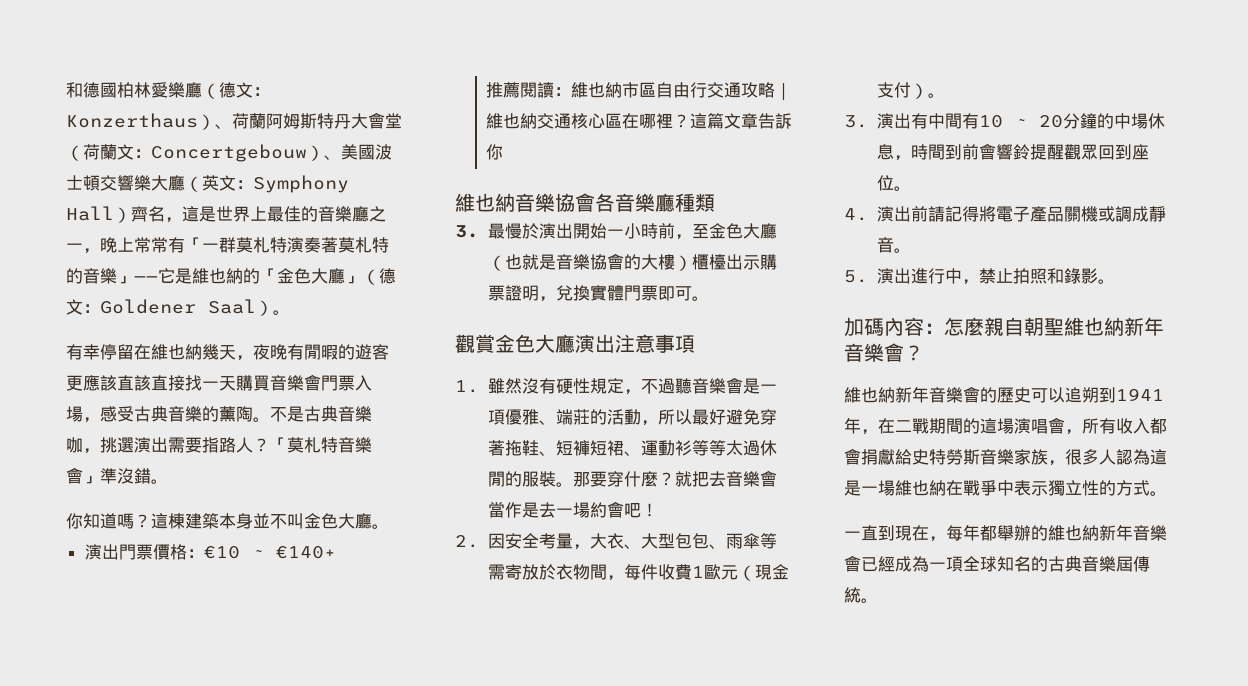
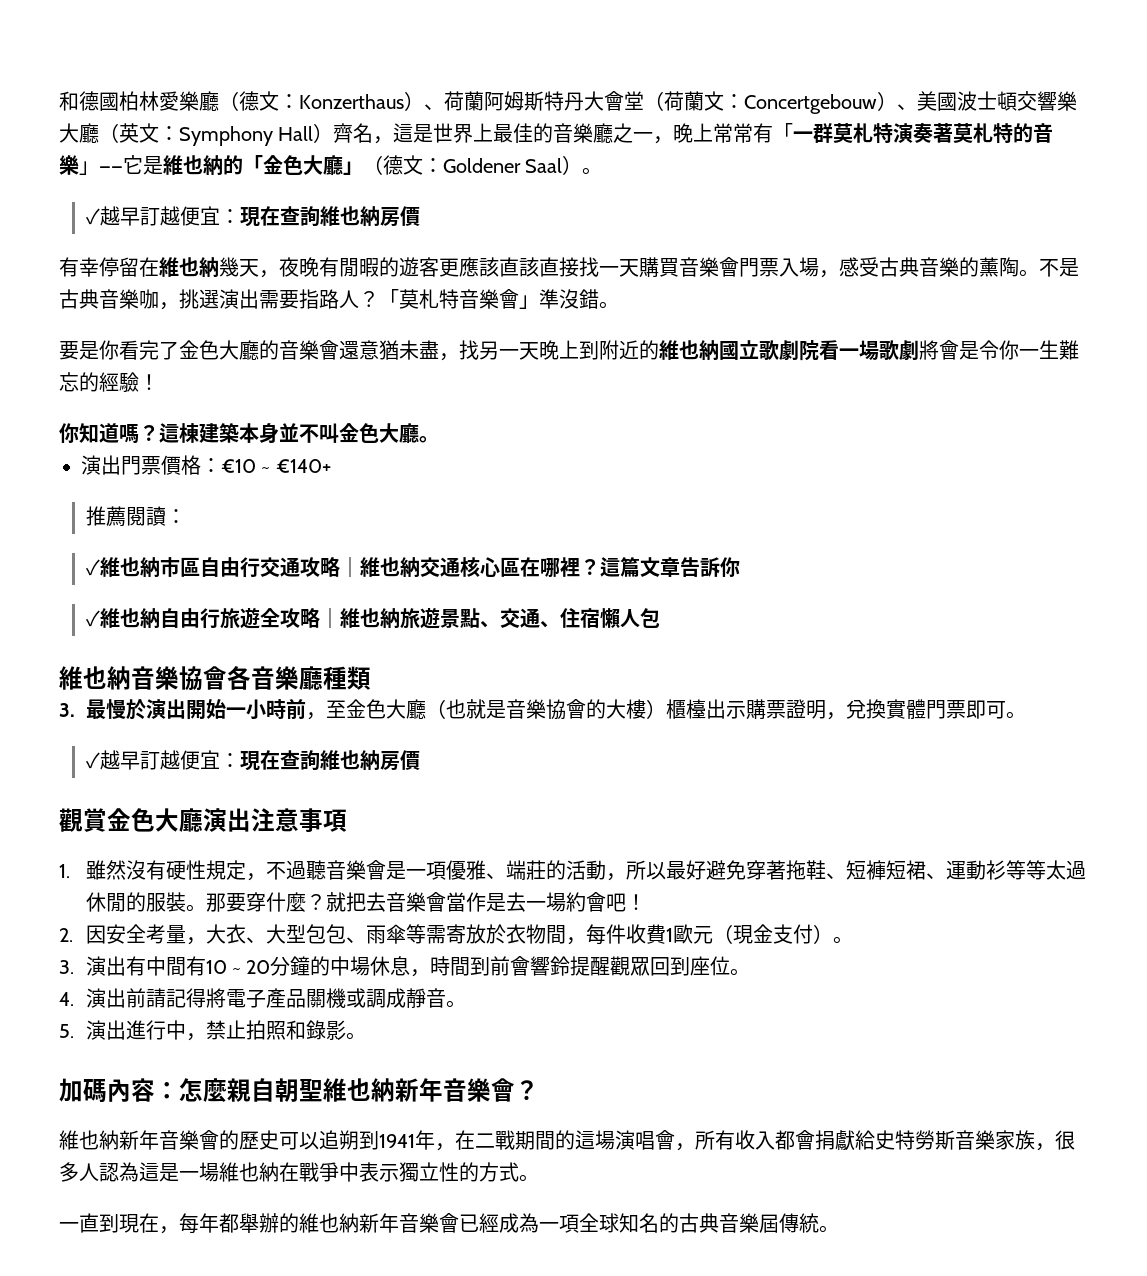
(290, 312) none -> [85,206,420,227] // ✓越早訂越便宜：現在查詢維也納房價
(168, 481) none -> [59,340,1079,361] [59,372,159,393] // 要是你看完了金色大廳的音樂會還意猶未盡，找另一天晚上到附近的維也納國立歌劇院看一場歌劇將會是令你一生難忘的經驗！
(572, 91) none -> [85,559,100,576] // ✓
(504, 152) none -> [85,607,660,629] // ✓維也納自由行旅遊全攻略｜維也納旅遊景點、交通、住宿懶人包
(709, 298) none -> [85,750,420,771] // ✓越早訂越便宜：現在查詢維也納房價

